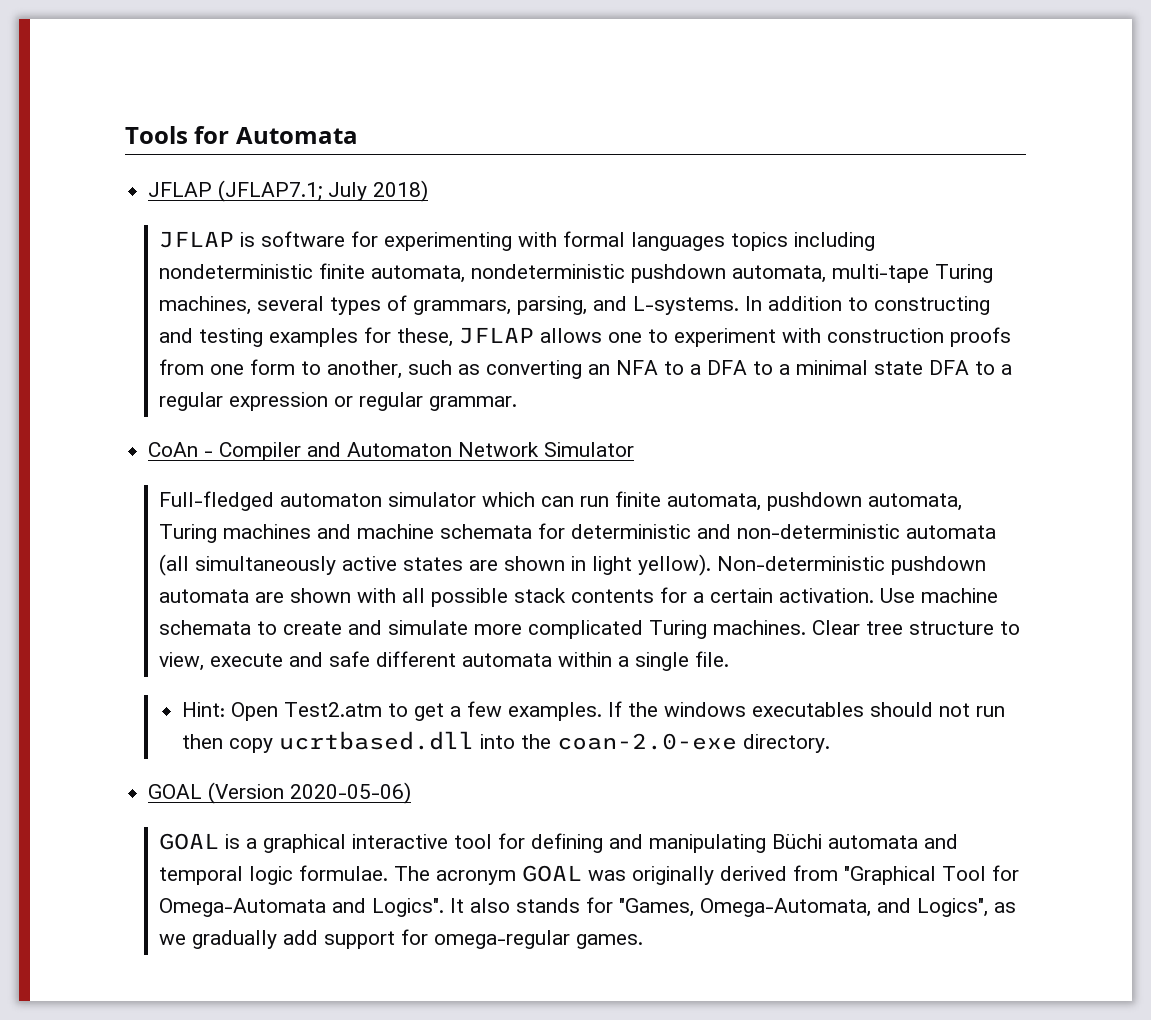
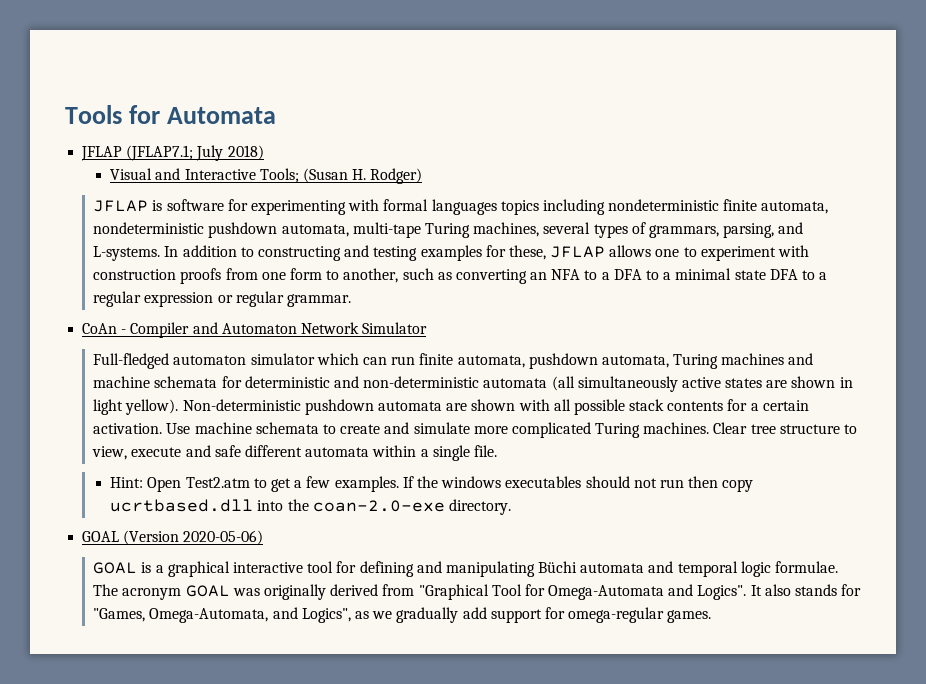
(429, 191) none -> [110,168,423,184] // Visual and Interactive Tools; (Susan H. Rodger)

